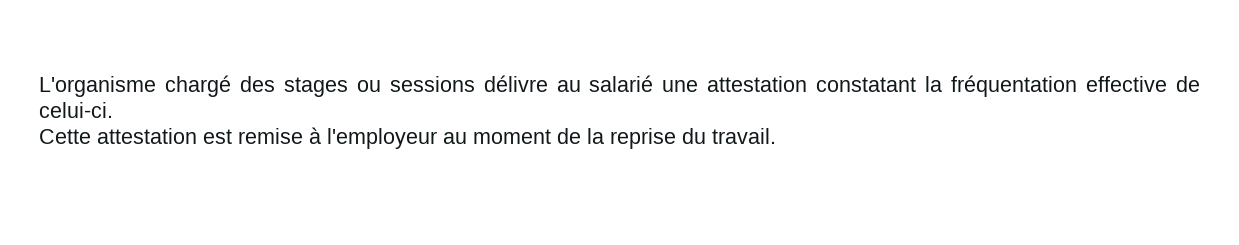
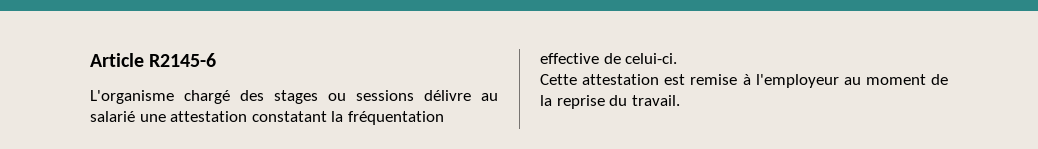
(39, 86) none -> [90,53,217,67] Article R2145-6 //

